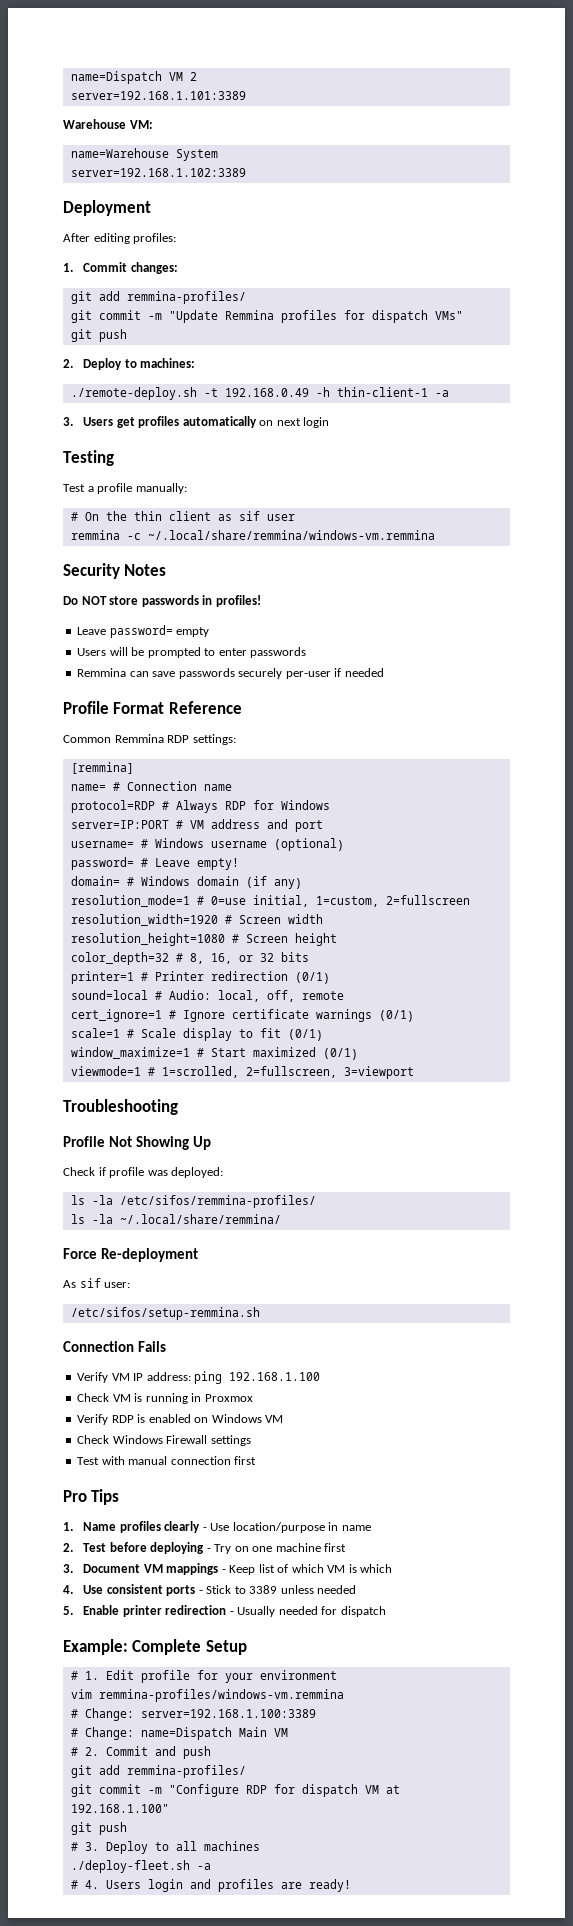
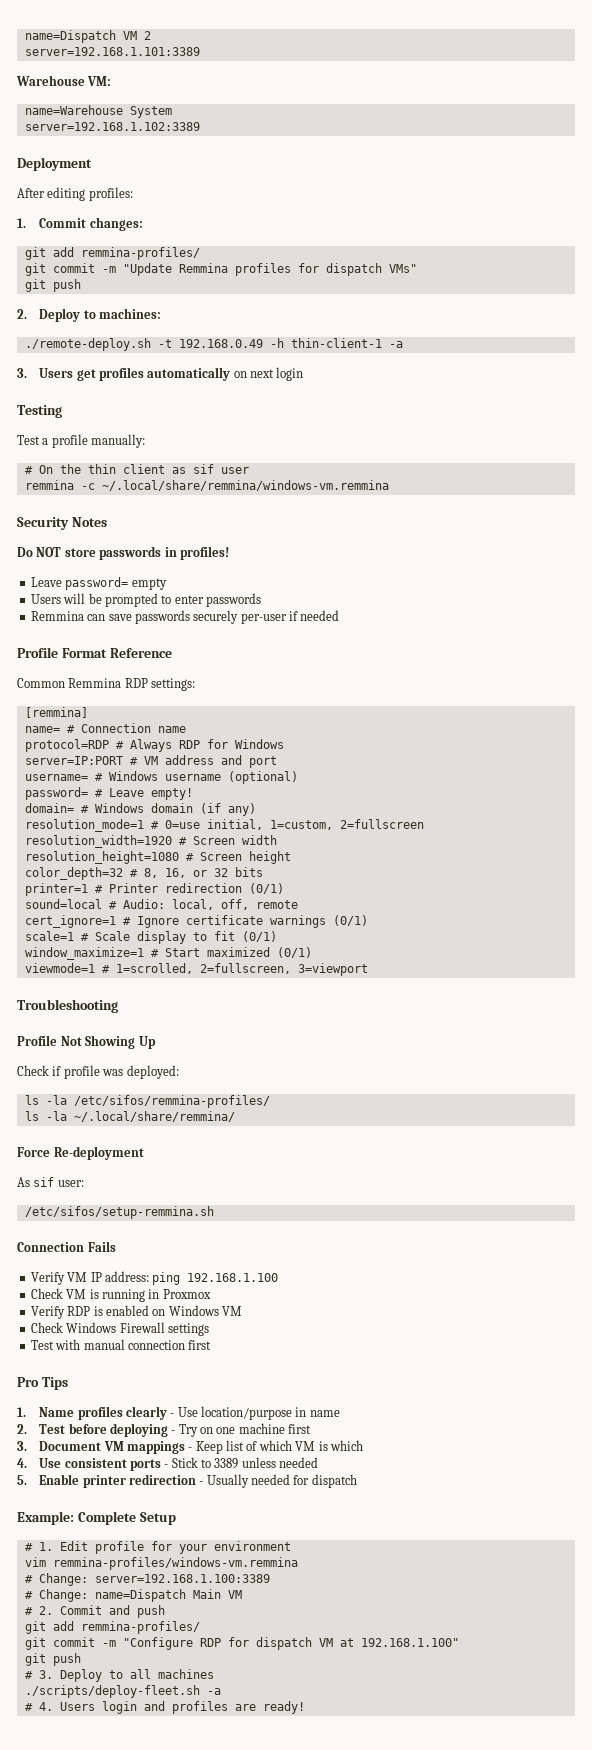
[70,1860,190,1873] ./deploy-fleet.sh -> [24,1685,200,1698] ./scripts/deploy-fleet.sh

